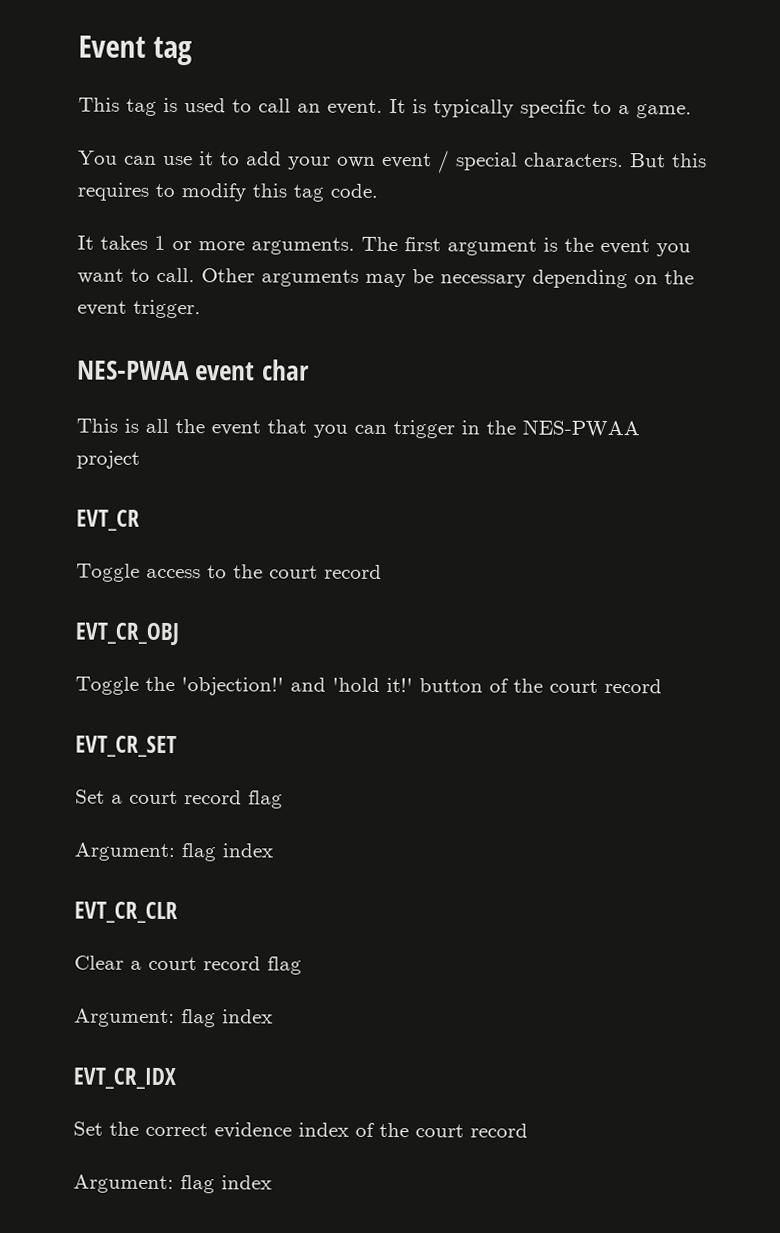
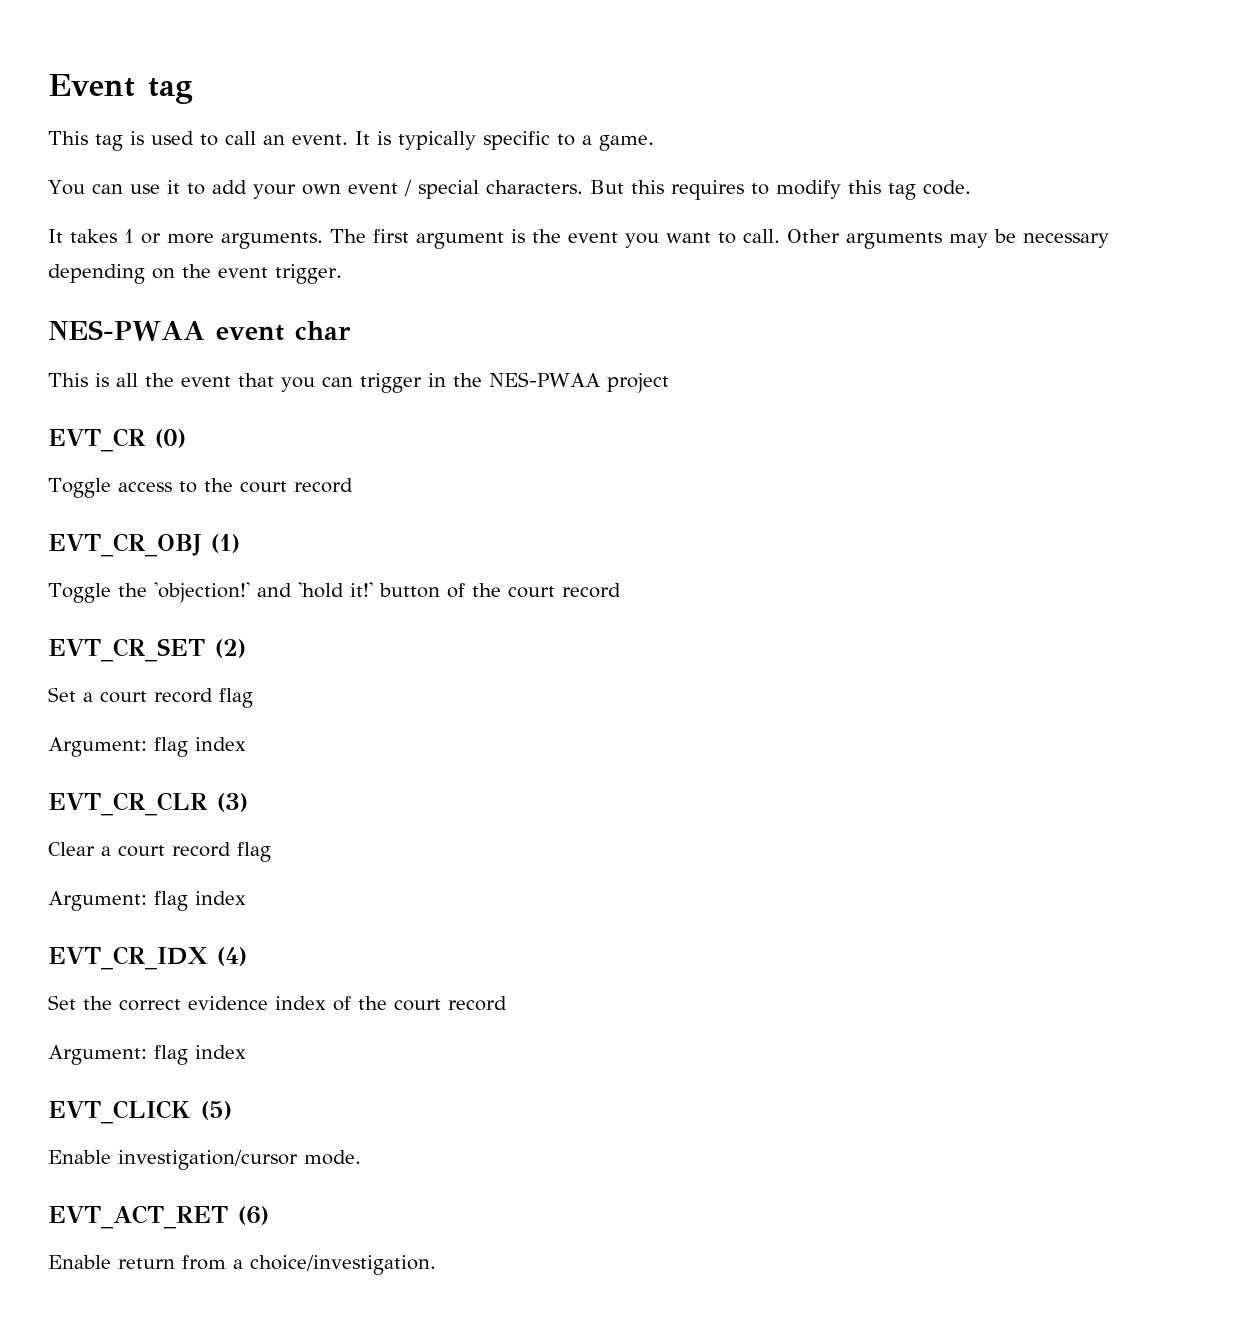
(140, 520) none -> [155,429,186,448] (0)
(179, 634) none -> [211,534,240,553] (1)
(177, 746) none -> [215,639,246,658] (2)
(178, 912) none -> [217,793,248,812] (3)
(176, 1078) none -> [217,947,247,966] (4)
(272, 1182) none -> [48,1100,232,1124] [48,1150,361,1170] [48,1205,269,1229] [48,1255,436,1275] // EVT_CLICK (5) // Enable investigation/cursor mode. // EVT_ACT_RET (6) // Enable return from a choice/investigation.

